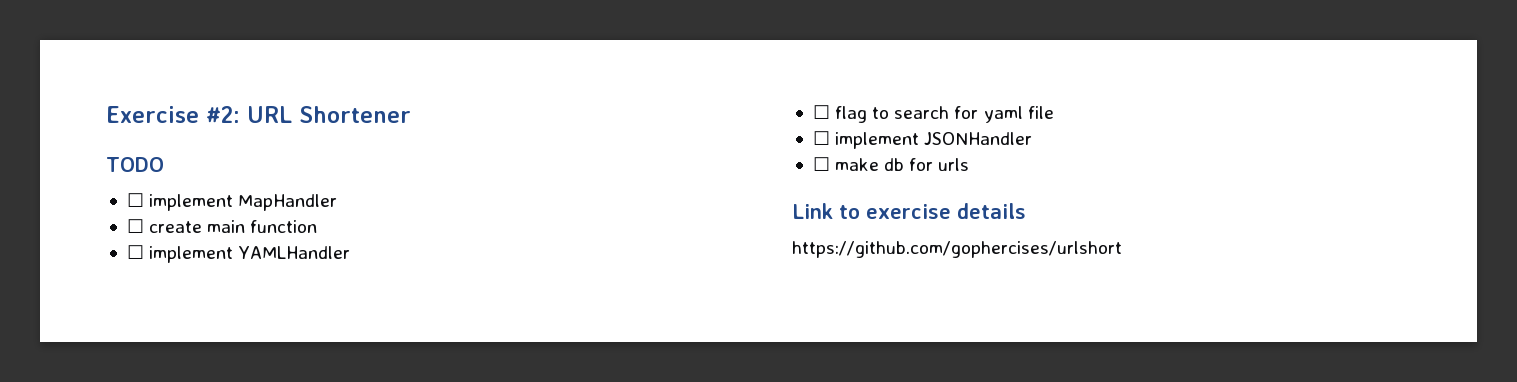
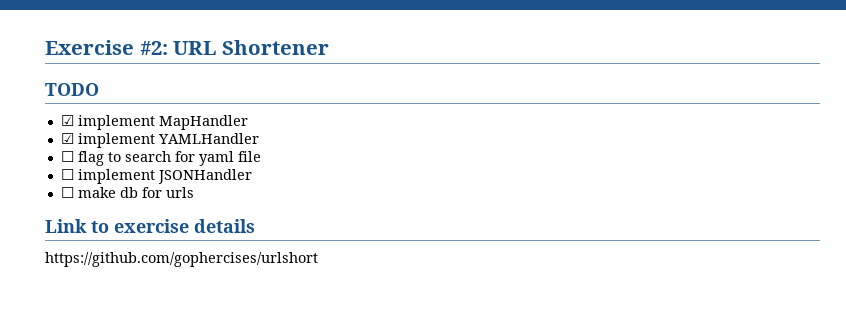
[126,193,144,207] ☐ -> [60,115,74,126] ☑
[126,219,318,233] [126,245,144,259] ☐ create main function // ☐ -> [60,133,74,144] ☑

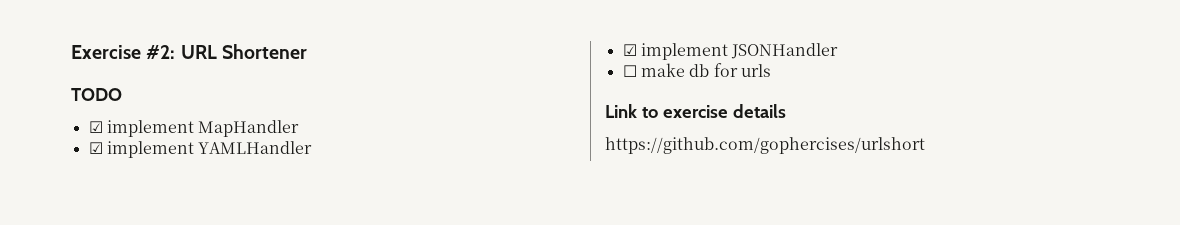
[60,151,261,166] [60,169,74,180] ☐ flag to search for yaml file // ☐ -> [622,44,637,56] ☑

